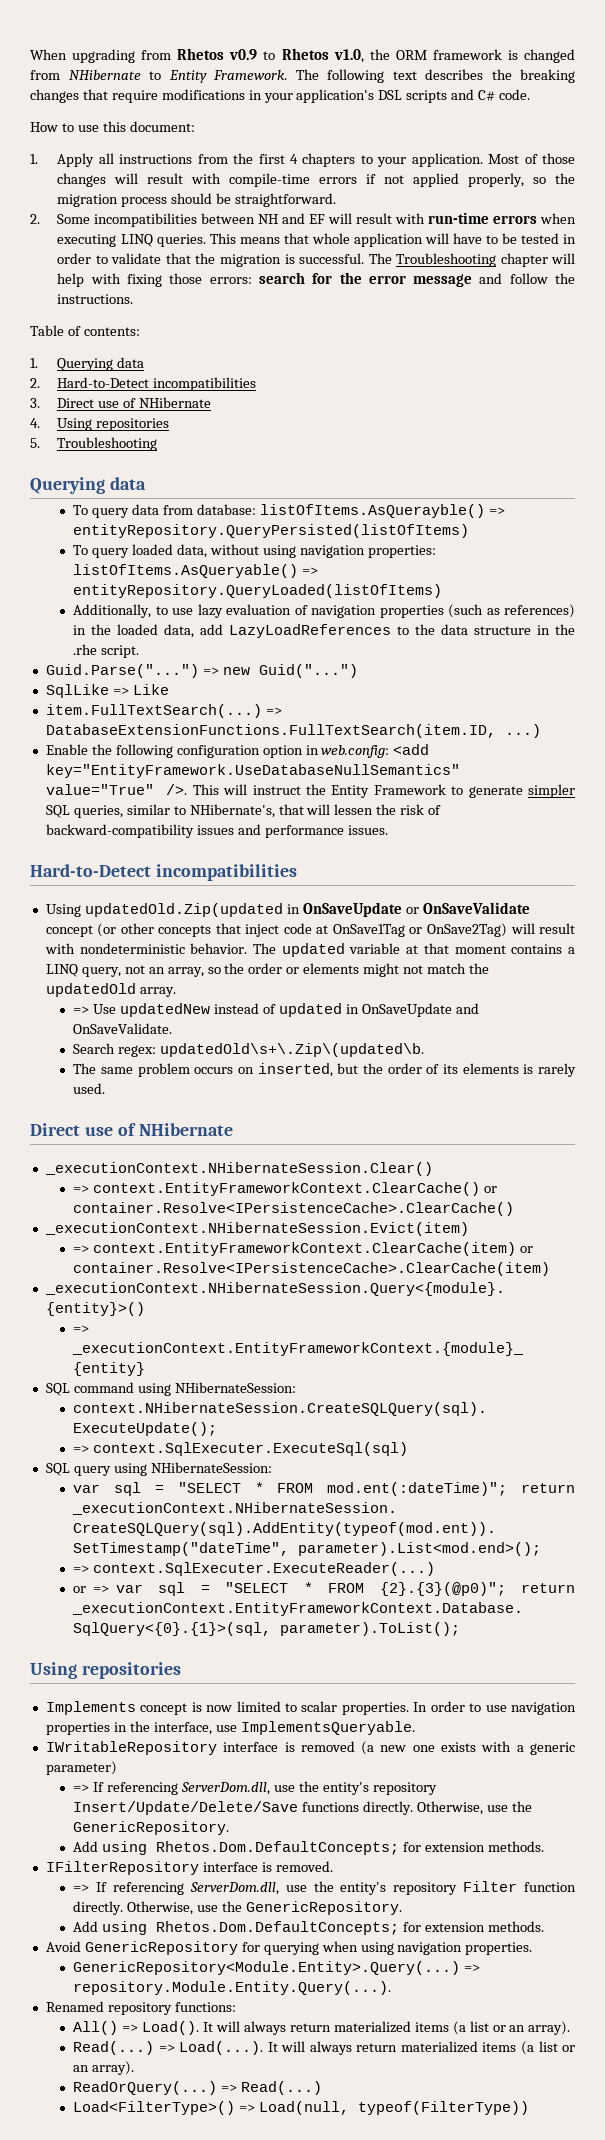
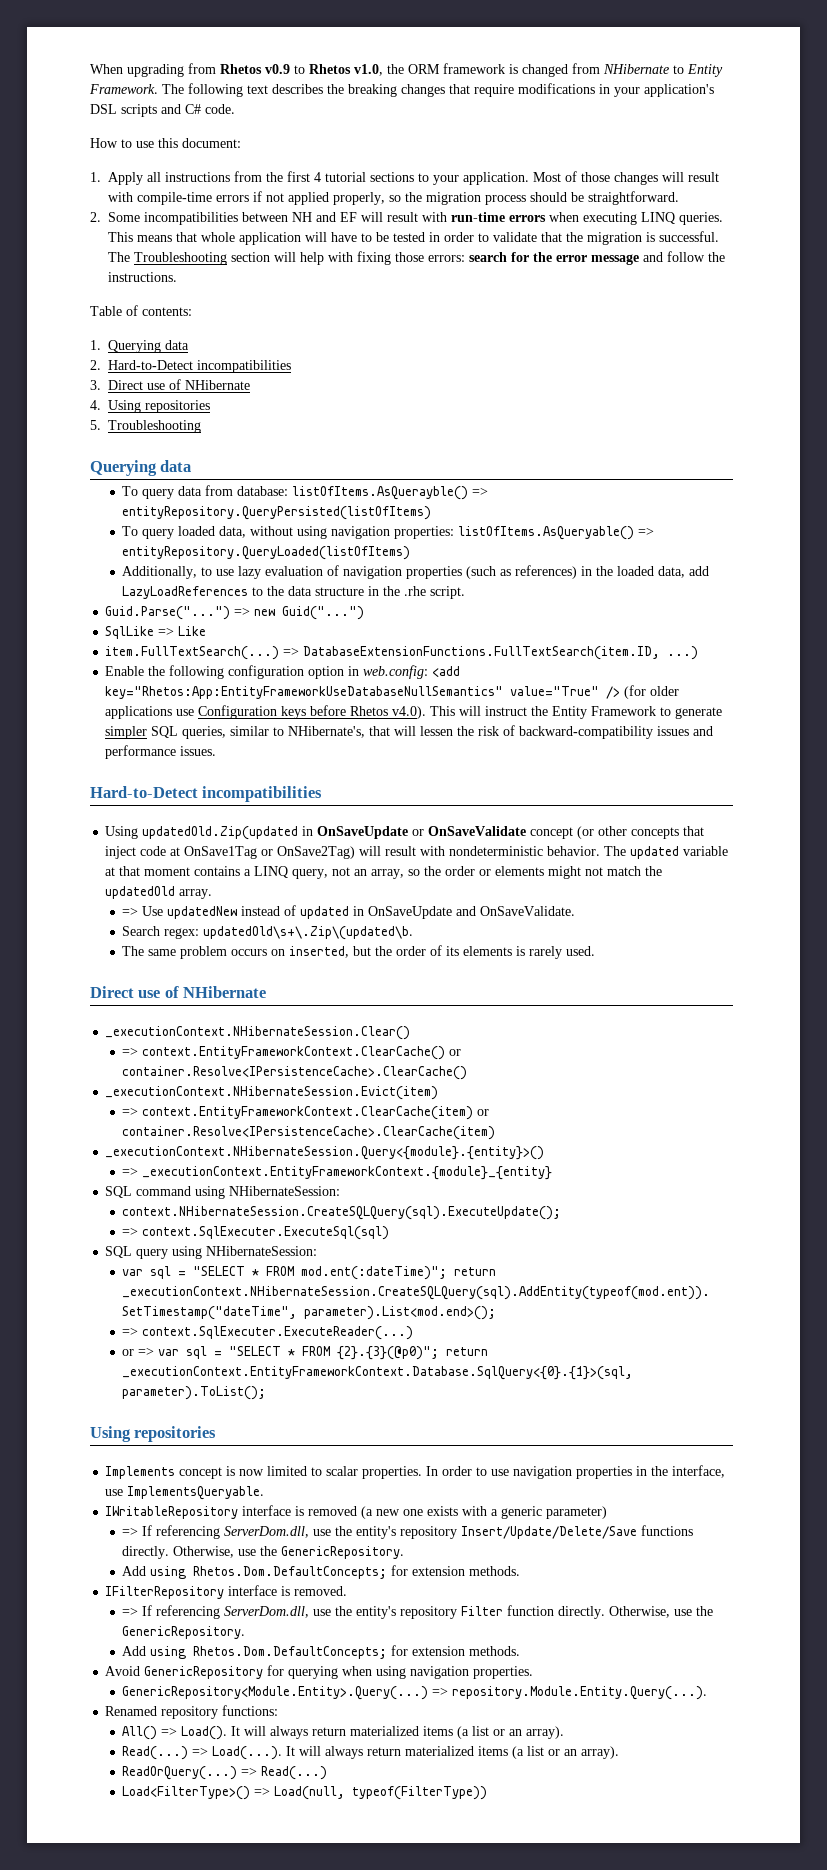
[302,153,356,167] chapters -> [325,172,414,182] tutorial sections
[500,253,548,267] chapter -> [231,252,270,262] section
[45,764,460,778] [45,784,188,795] key="EntityFramework.UseDatabaseNullSemantics" value="True" />. -> [105,685,680,699] [105,705,427,719] key="Rhetos:App:EntityFrameworkUseDatabaseNullSemantics" value="True" /> (for older applications use Configuration keys before Rhetos v4.0).

